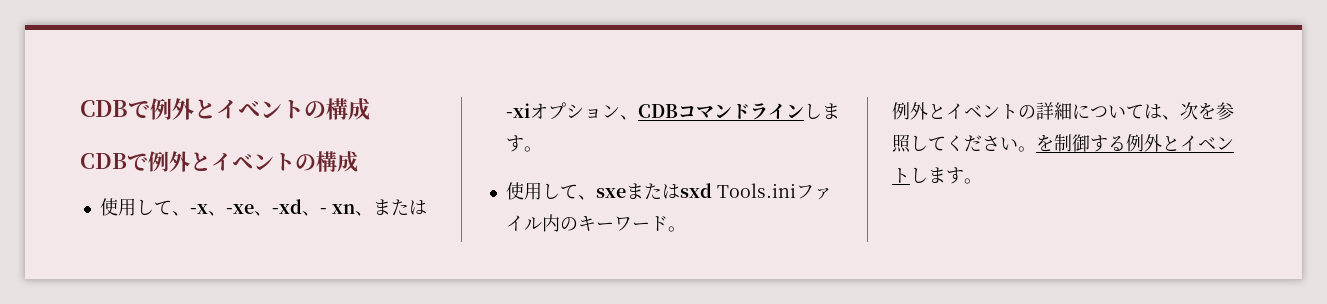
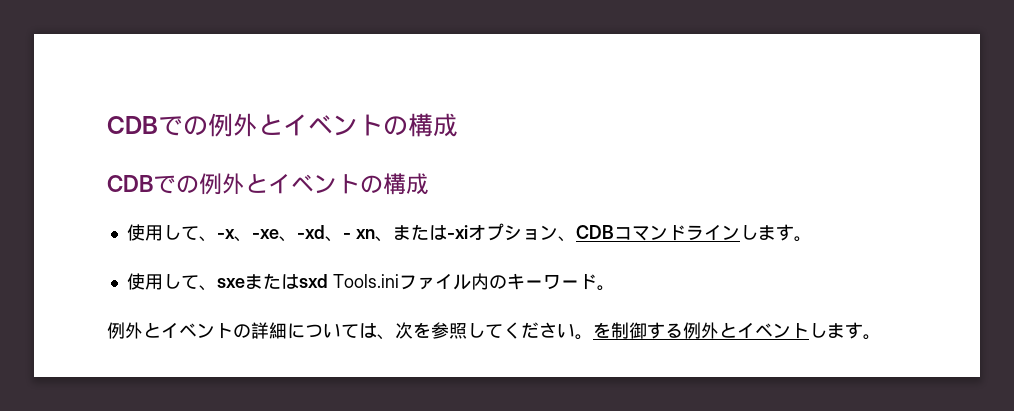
[80,100,150,118] CDBで -> [107,116,208,136] CDBでの
(148, 162) none -> [176,175,199,193] の

